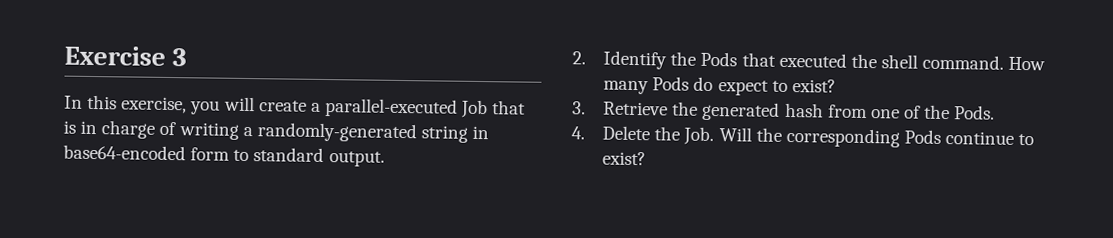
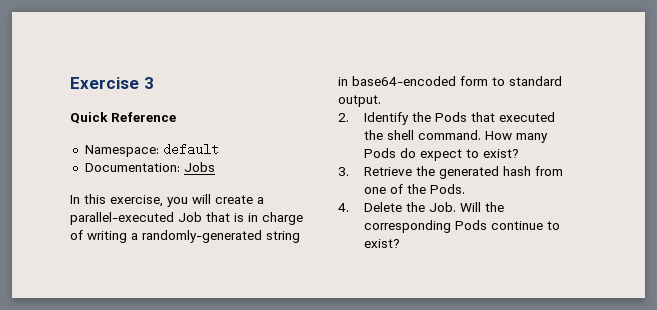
(188, 57) none -> [70,112,176,124] [84,143,219,157] [84,162,215,172] // Quick Reference // Namespace: default // Documentation: Jobs

